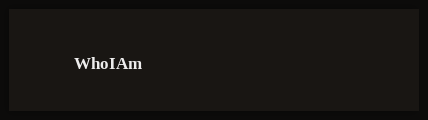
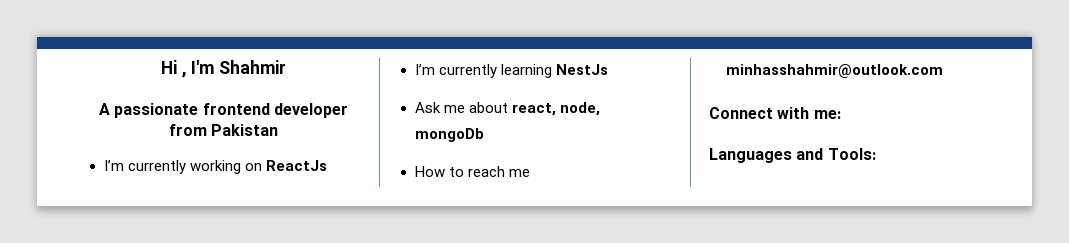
[74,57,142,69] WhoIAm -> [160,60,287,78] [99,103,348,118] [168,124,279,136] [103,160,327,174] [414,64,608,78] [414,102,600,116] [414,128,484,142] [414,166,530,177] [725,64,943,78] [709,107,841,119] [709,148,876,163] Hi , I'm Shahmir // A passionate frontend developer from Pakistan // I’m currently working on ReactJs // I’m currently learning NestJs // Ask me about react, node, mongoDb // How to reach me minhasshahmir@outlook.com // Connect with me: // Languages and Tools:

